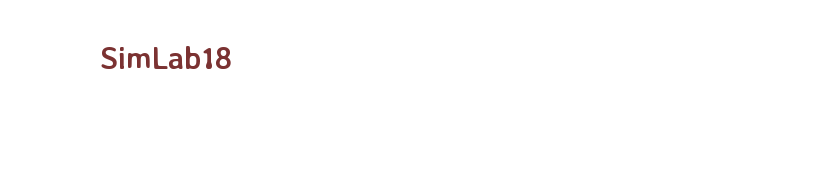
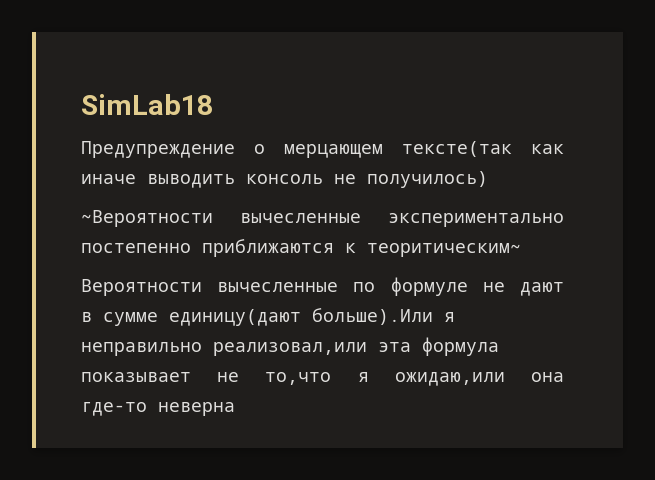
(232, 57) none -> [81,141,564,158] [81,171,488,188] [81,210,564,227] [81,239,521,257] [81,277,564,296] [81,308,455,326] [81,337,499,356] [81,372,564,386] [81,402,235,416] // Предупреждение о мерцающем тексте(так как иначе выводить консоль не получилось) // ~Вероятности вычесленные экспериментально постепенно приближаются к теоритическим~ // Вероятности вычесленные по формуле не дают в сумме единицу(дают больше).Или я неправильно реализовал,или эта формула показывает не то,что я ожидаю,или она где-то неверна

